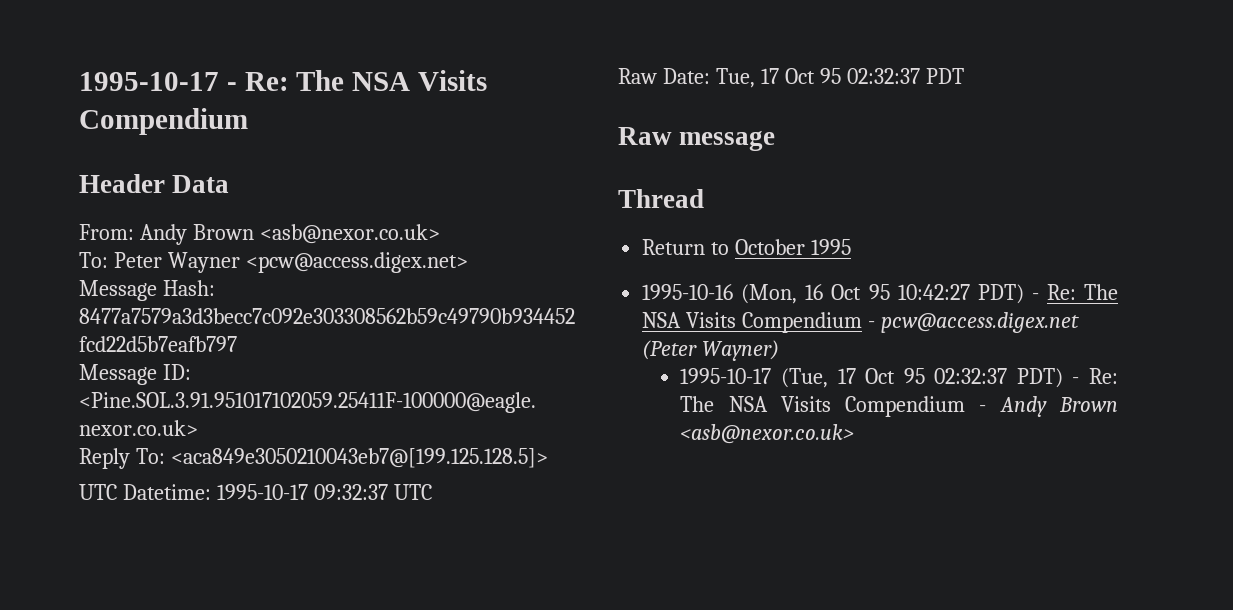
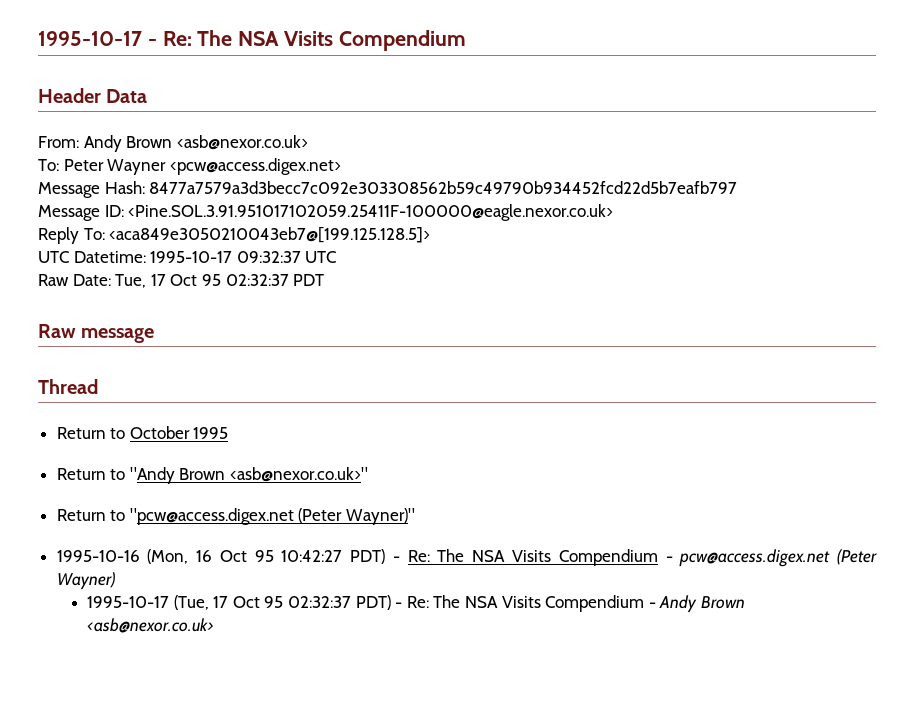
(852, 247) none -> [56,467,369,484] [56,508,416,525] // Return to "Andy Brown <asb@nexor.co.uk>" // Return to "pcw@access.digex.net (Peter Wayner)"

